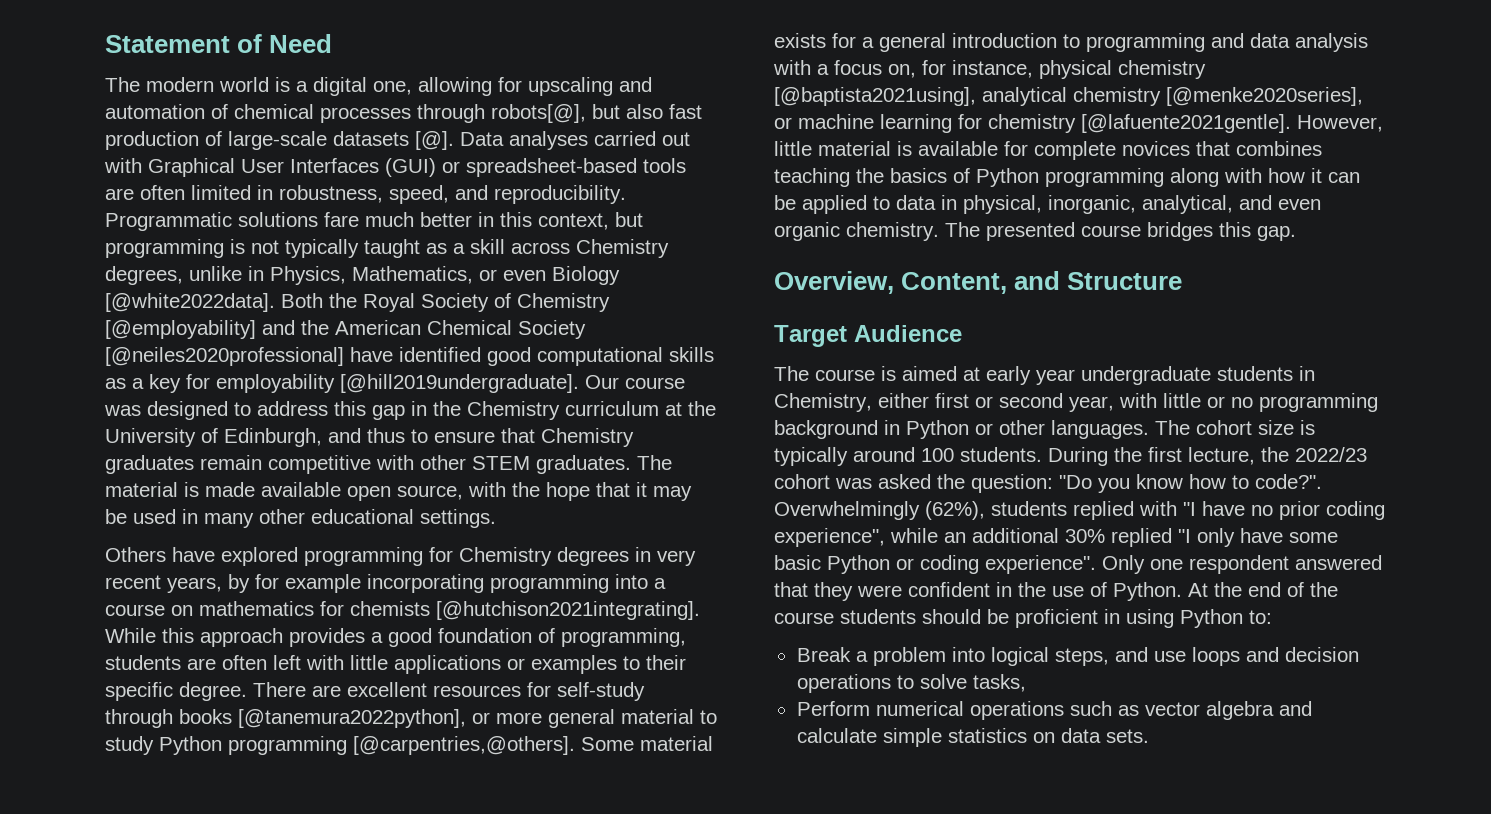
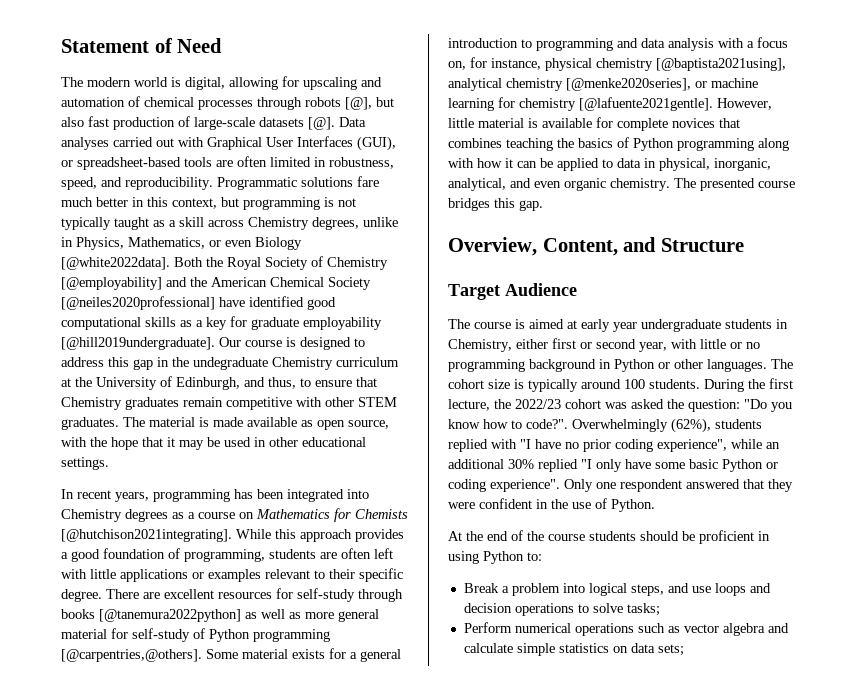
[296,77,412,96] a digital one, -> [185,77,225,90] digital,
[491,104,586,123] robots[@], -> [305,97,372,110] robots [@],
[385,158,436,177] (GUI) -> [357,136,396,151] (GUI),
(210, 381) none -> [251,317,299,330] graduate
[104,405,141,416] was -> [286,337,296,347] is
(461, 408) none -> [193,357,268,370] undegraduate
[367,428,405,443] thus -> [268,377,296,389] thus,
(341, 489) none -> [301,420,313,427] as
[204,513,254,528] many -> (266, 442) none
[105,547,696,566] [105,574,666,593] [105,601,430,616] Others have explored programming for Chemistry degrees in very recent years, by for example incorporating programming into a course on mathematics for chemists -> [61,489,369,502] [61,508,408,522] In recent years, programming has been integrated into Chemistry degrees as a course on Mathematics for Chemists
(617, 664) none -> [265,569,310,579] relevant
[238,709,717,728] [105,736,154,755] [@tanemura2022python], or more general material to study -> [99,609,379,622] [61,628,205,642] [@tanemura2022python] as well as more general material for self-study of
(1182, 591) none -> (655, 505) //
[972,674,1026,692] tasks, -> [626,603,660,616] tasks;
[1105,729,1149,743] sets. -> [657,644,684,656] sets;

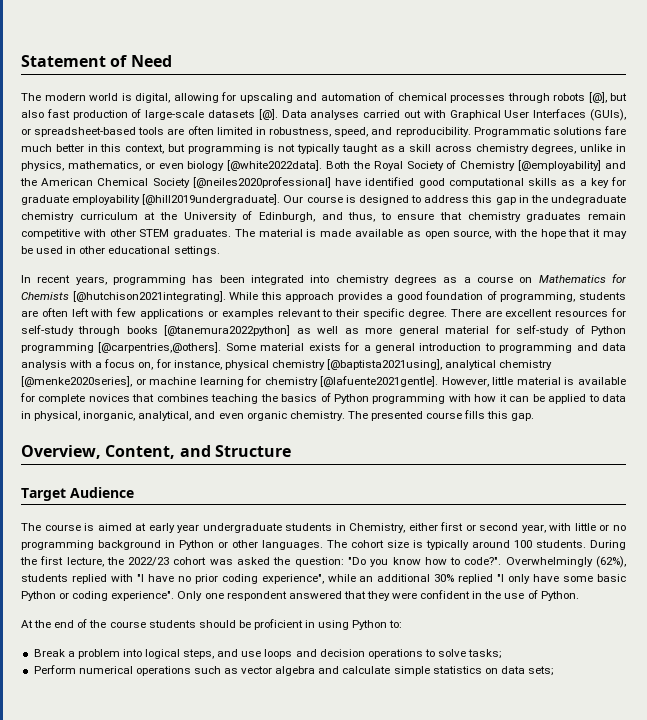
[357,136,396,151] (GUI), -> [590,109,626,121] (GUIs),
[248,217,309,230] Chemistry -> [475,144,529,154] chemistry
[76,237,205,250] Physics, Mathematics, -> [21,161,141,171] physics, mathematics,
[255,237,302,250] Biology -> [187,161,225,171] biology
[272,357,333,370] Chemistry -> [21,212,74,222] chemistry
[61,397,122,410] Chemistry -> [467,212,521,222] chemistry
[61,509,122,522] Chemistry -> [335,275,389,285] chemistry
[90,569,116,579] little -> [116,308,137,317] few
[758,138,789,151] along -> (446, 399) none
[448,198,490,211] bridges -> [464,410,486,419] fills

